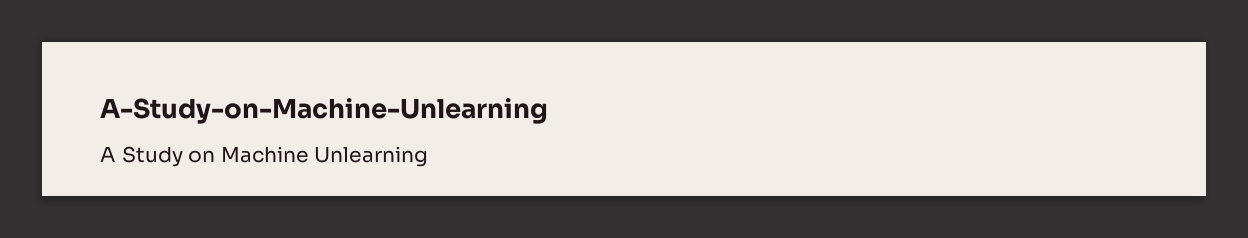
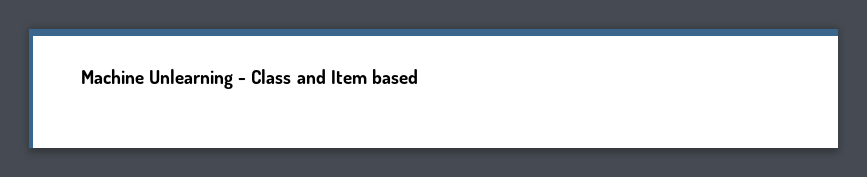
[100,98,548,124] [100,146,429,167] A-Study-on-Machine-Unlearning // A Study on Machine Unlearning -> [81,69,418,89] Machine Unlearning - Class and Item based

